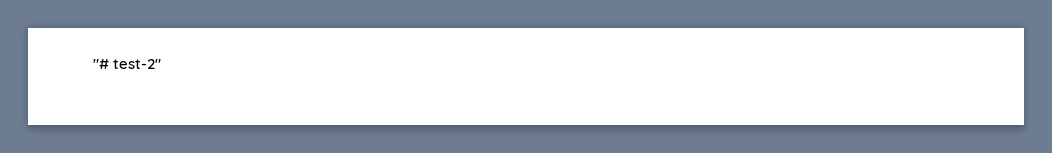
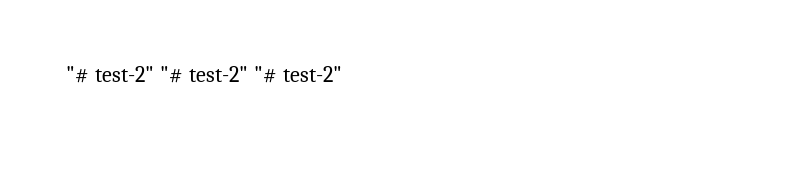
[93,59,162,69] "# test-2" -> [66,66,342,83] "# test-2" "# test-2" "# test-2"

